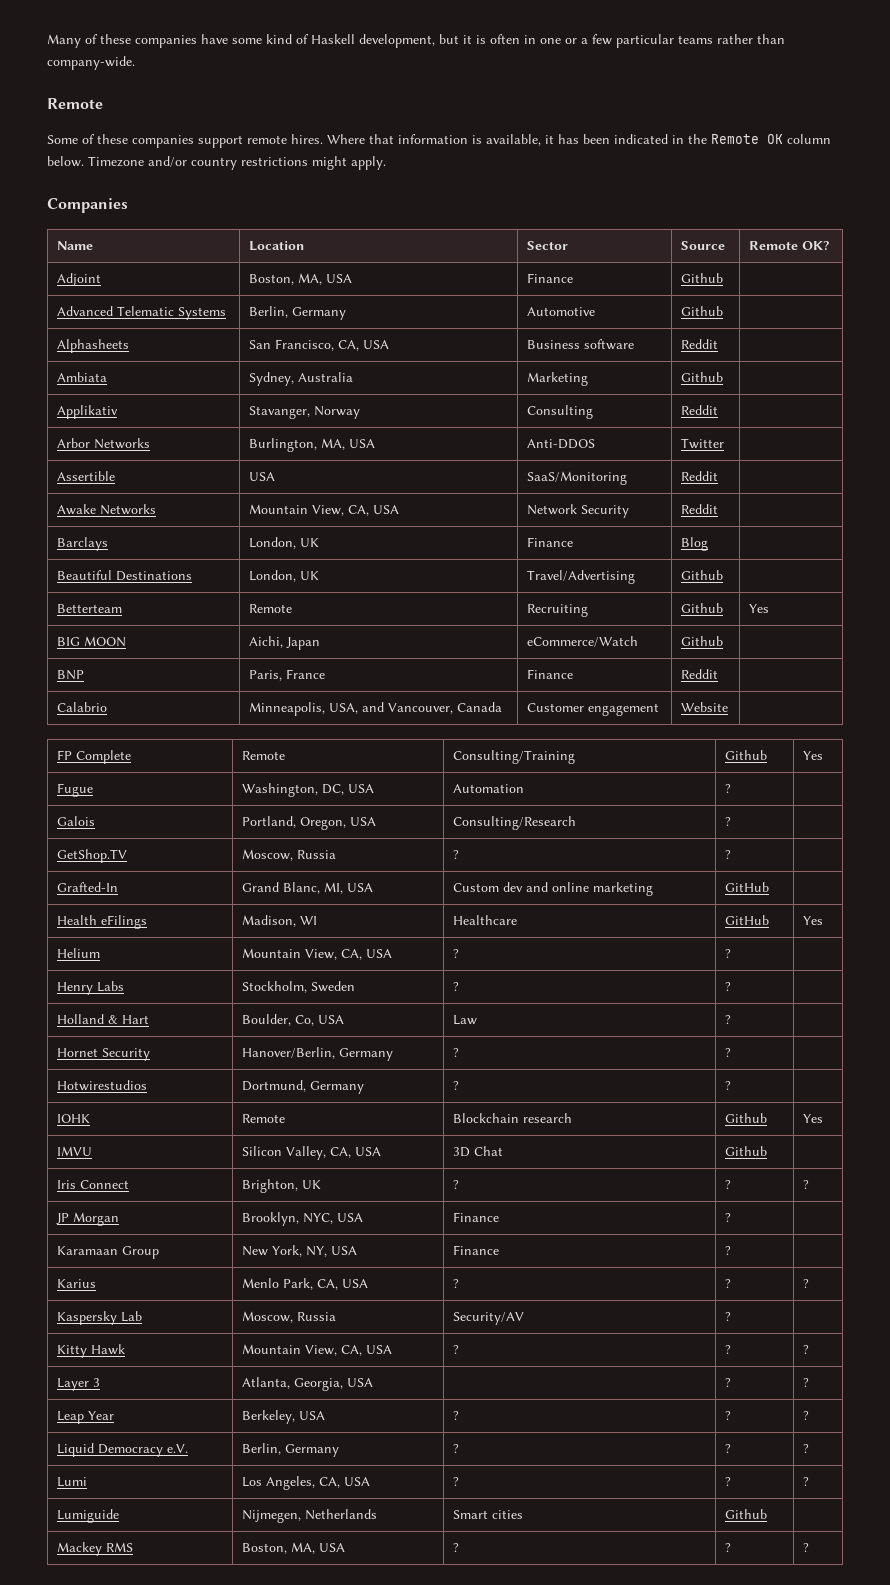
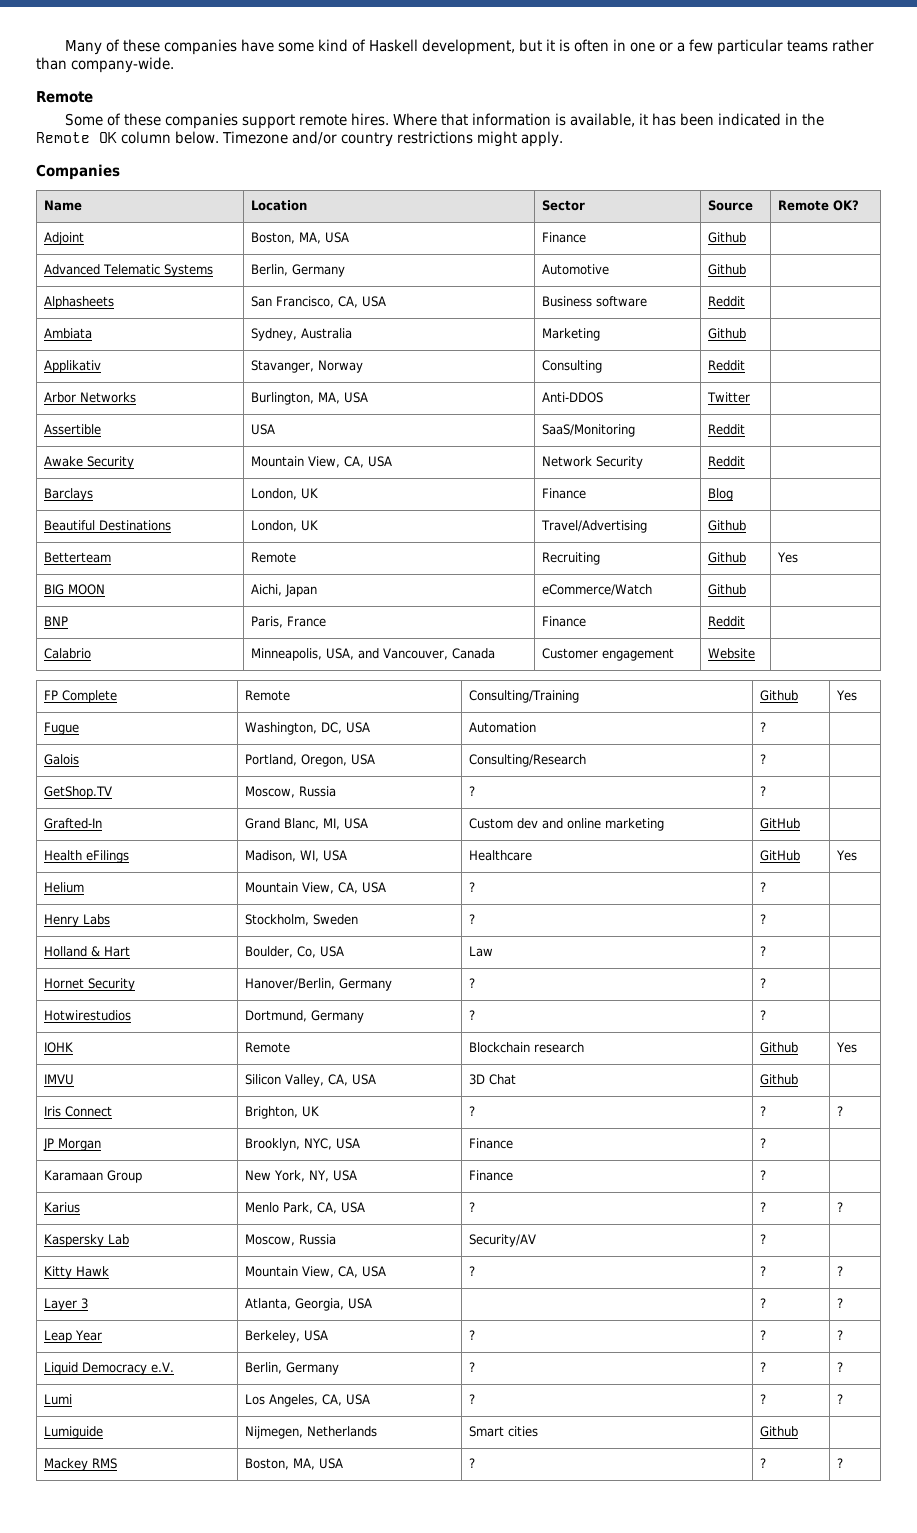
[99,504,156,515] Networks -> [86,456,134,469] Security
[299,916,317,925] WI -> [299,850,347,862] WI, USA

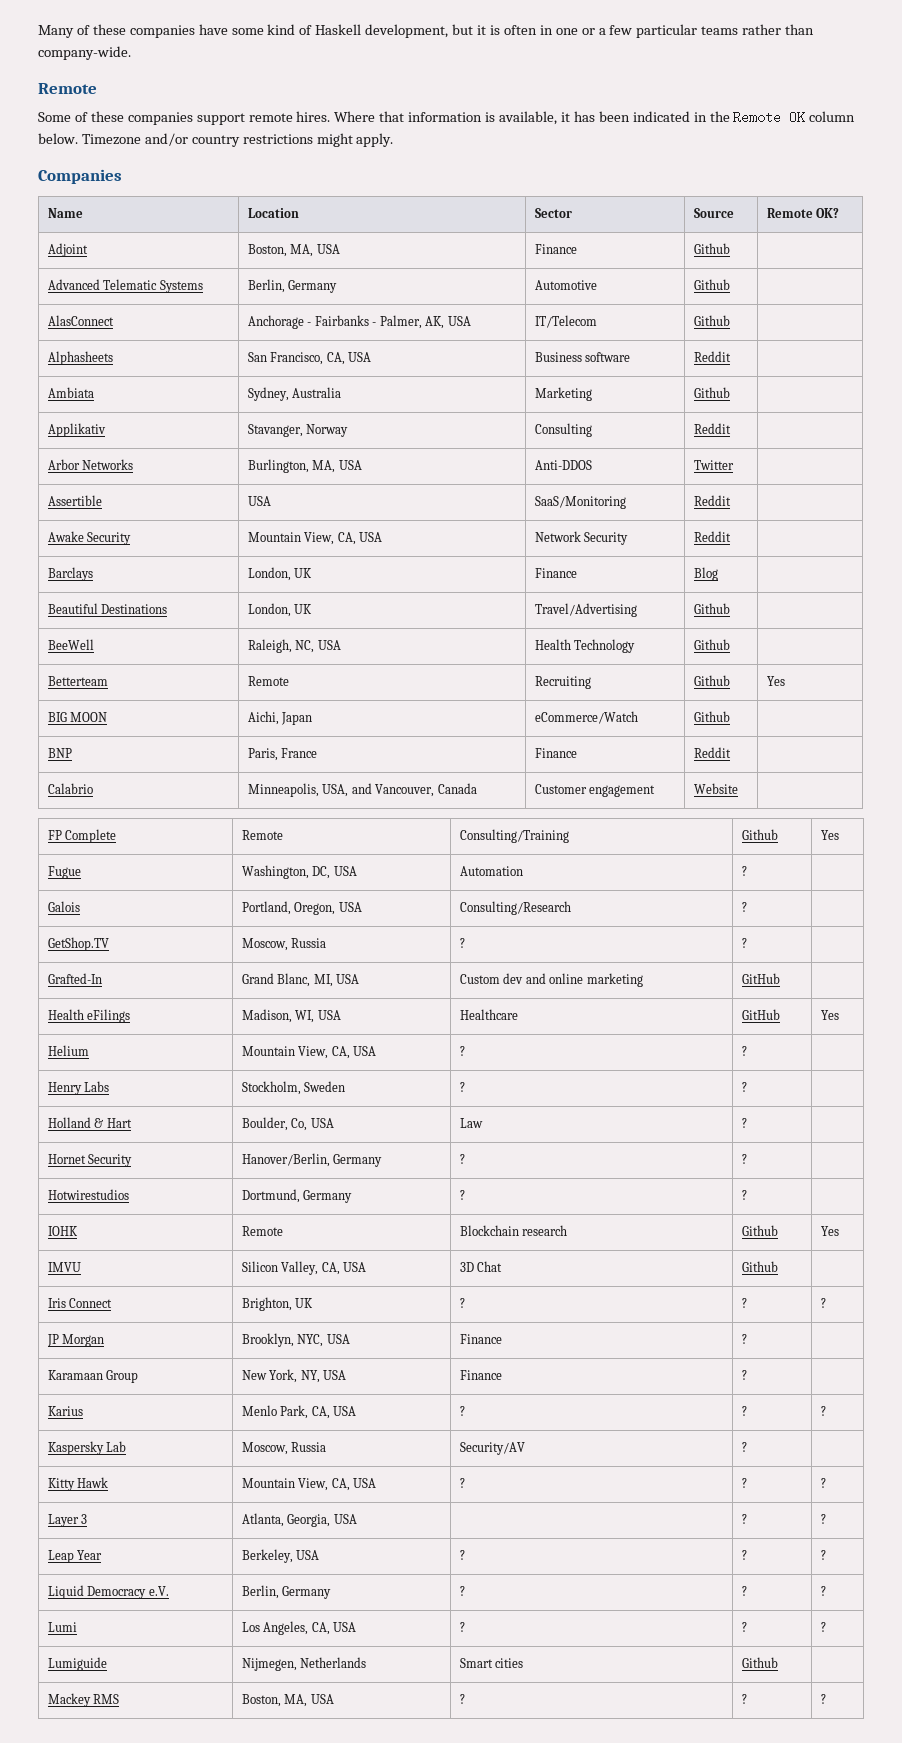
(746, 269) none -> [47,315,114,326] [247,315,471,329] [534,315,597,328] [693,315,730,326] // AlasConnect | Anchorage - Fairbanks - Palmer, AK, USA | IT/Telecom | Github |
(746, 525) none -> [47,639,94,650] [247,639,341,653] [534,639,636,653] [693,639,730,650] // BeeWell | Raleigh, NC, USA | Health Technology | Github |

